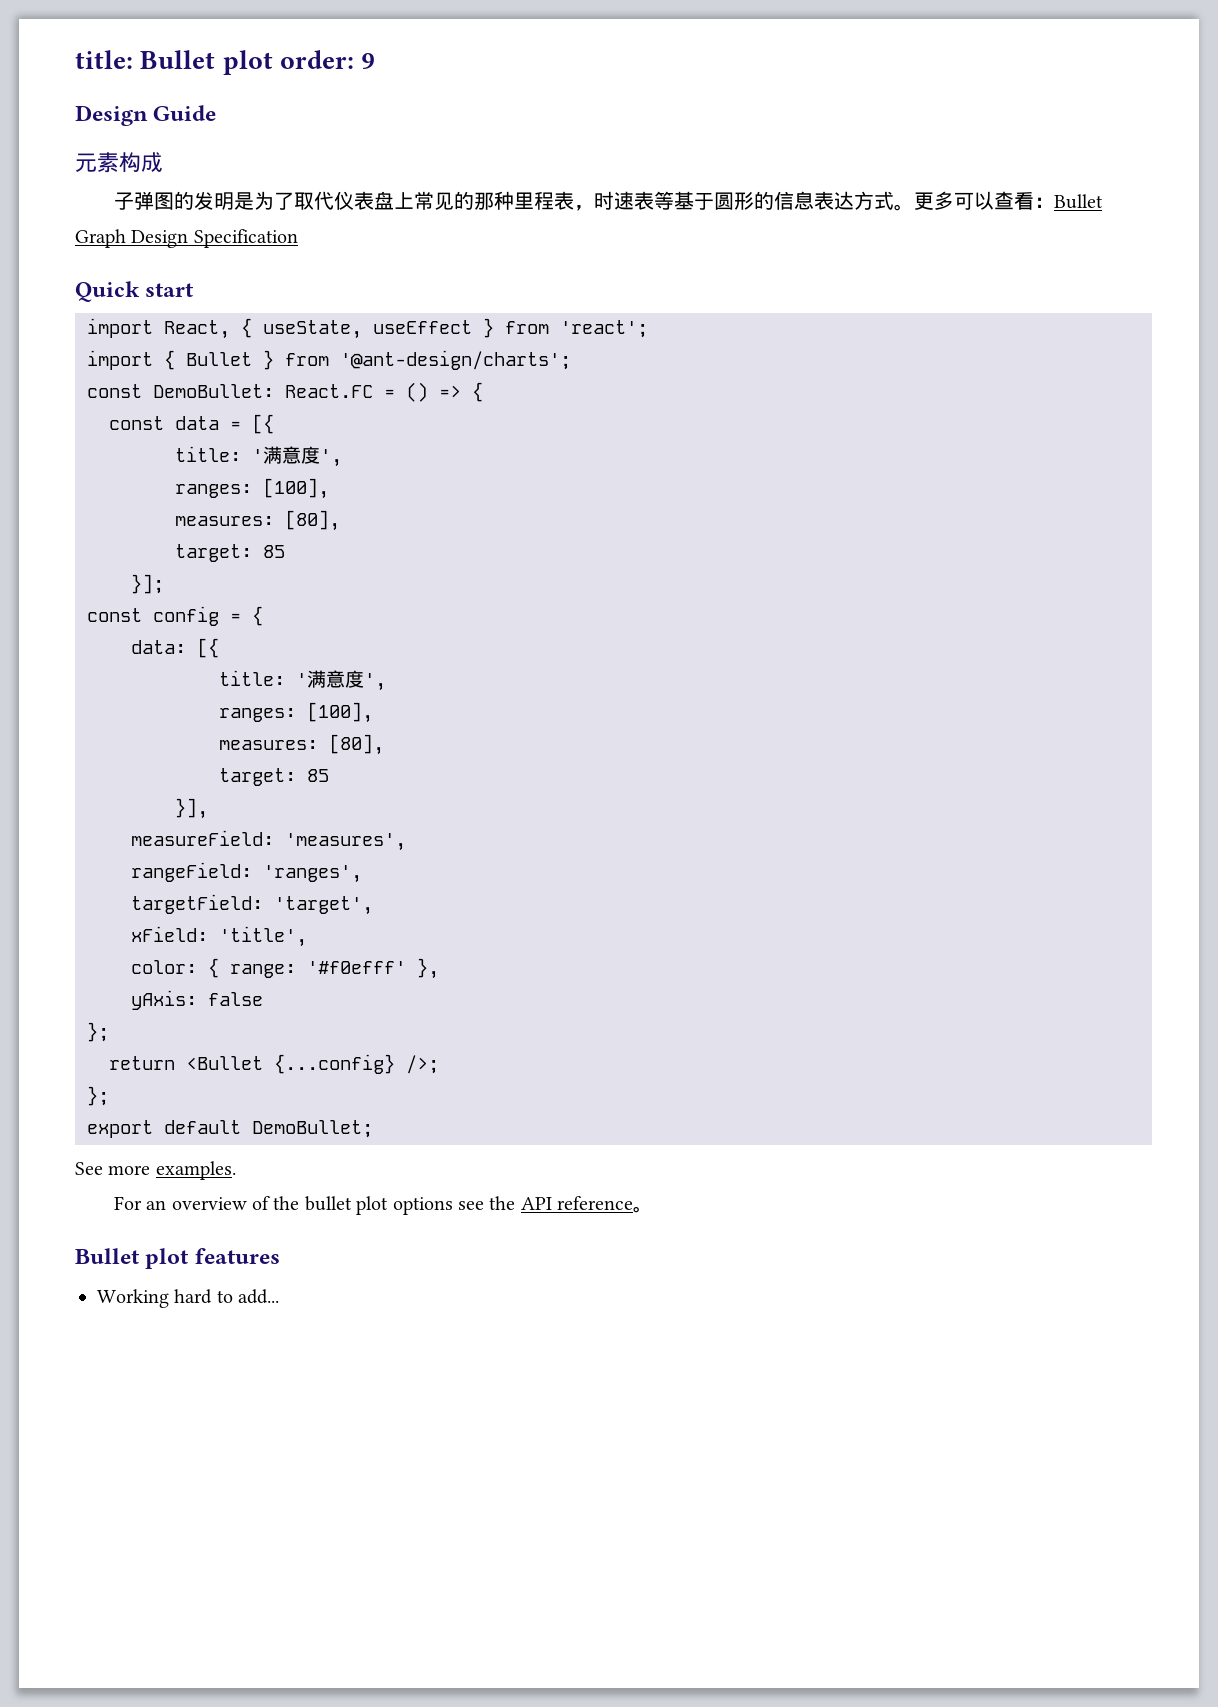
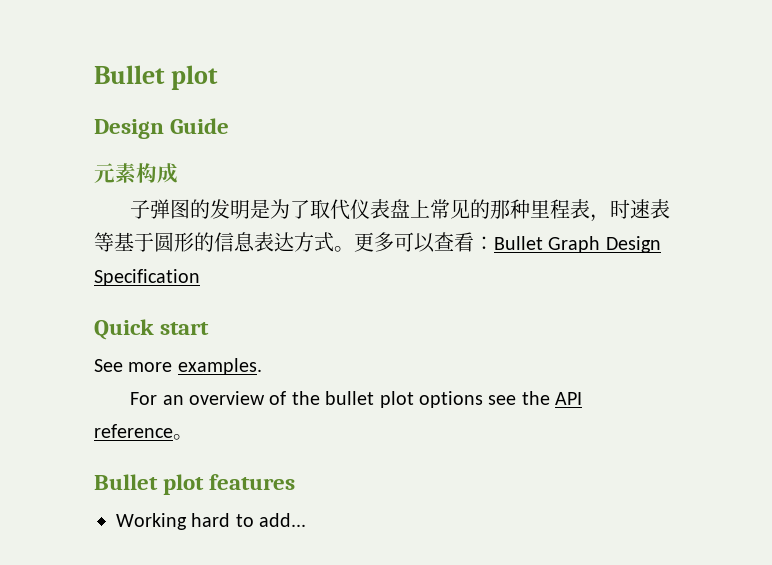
[75,50,376,75] title: Bullet plot order: 9 -> [94,65,219,90] Bullet plot
[87,318,648,339] [87,350,571,370] [87,382,483,402] [109,414,274,434] [175,446,342,467] [175,478,329,499] [175,510,340,531] [175,544,285,562] [131,574,164,594] [87,606,263,626] [131,638,219,658] [219,670,386,691] [219,702,373,723] [219,734,384,755] [219,768,329,786] [175,798,208,819] [131,830,406,851] [131,862,362,883] [131,894,373,915] [131,926,307,947] [131,958,439,979] [131,990,263,1010] [87,1022,109,1042] [109,1054,439,1074] [87,1086,109,1106] [87,1120,373,1138] // import React, { useState, useEffect } from 'react'; // import { Bullet } from '@ant-design/charts'; // const DemoBullet: React.FC = () => { // const data = [{ // title: '满意度', // ranges: [100], // measures: [80], // target: 85 // }]; // const config = { // data: [{ // title: '满意度', // ranges: [100], // measures: [80], // target: 85 // }], // measureField: 'measures', // rangeField: 'ranges', // targetField: 'target', // xField: 'title', // color: { range: '#f0efff' }, // yAxis: false // }; // return <Bullet {...config} />; // }; // export default DemoBullet; -> (210, 328) none

